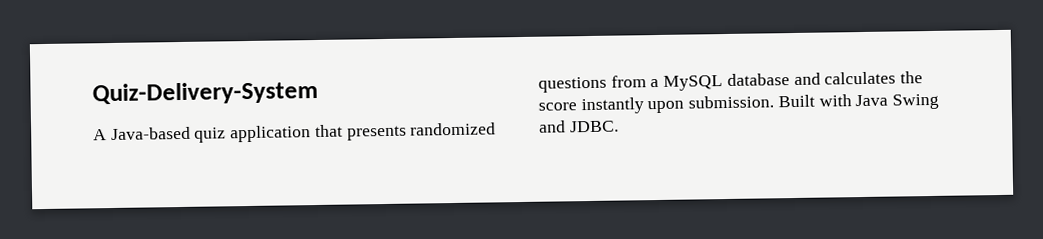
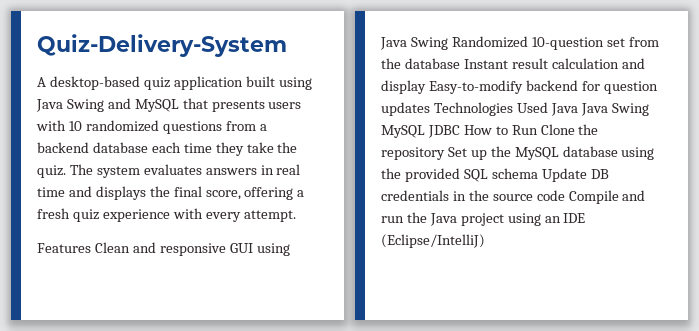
[110,126,191,141] Java-based -> [49,76,140,90] desktop-based
[314,122,497,141] [538,71,924,93] [538,93,940,115] [539,120,619,133] that presents randomized questions from a MySQL database and calculates the score instantly upon submission. Built with Java Swing and JDBC. -> [245,76,312,90] [36,98,302,112] [36,120,267,134] [37,142,298,156] [37,164,301,178] [37,186,305,200] [37,208,296,222] [37,242,290,256] [380,36,659,50] [381,58,645,69] [381,80,658,94] [381,102,649,116] [381,124,599,138] [381,146,655,160] [381,168,609,182] [381,190,646,204] [381,212,586,226] [381,234,485,248] built using Java Swing and MySQL that presents users with 10 randomized questions from a backend database each time they take the quiz. The system evaluates answers in real time and displays the final score, offering a fresh quiz experience with every attempt. // Features Clean and responsive GUI using Java Swing Randomized 10-question set from the database Instant result calculation and display Easy-to-modify backend for question updates Technologies Used Java Java Swing MySQL JDBC How to Run Clone the repository Set up the MySQL database using the provided SQL schema Update DB credentials in the source code Compile and run the Java project using an IDE (Eclipse/IntelliJ)

